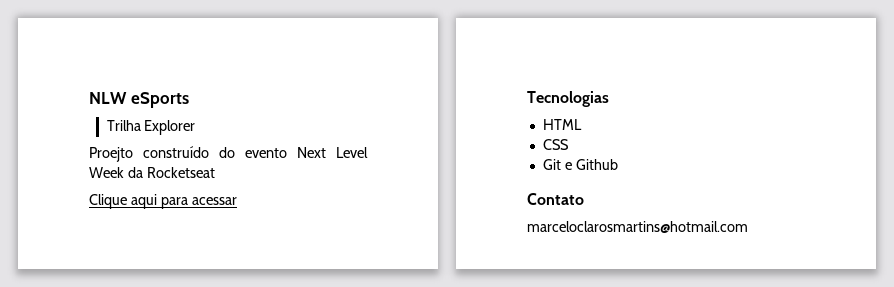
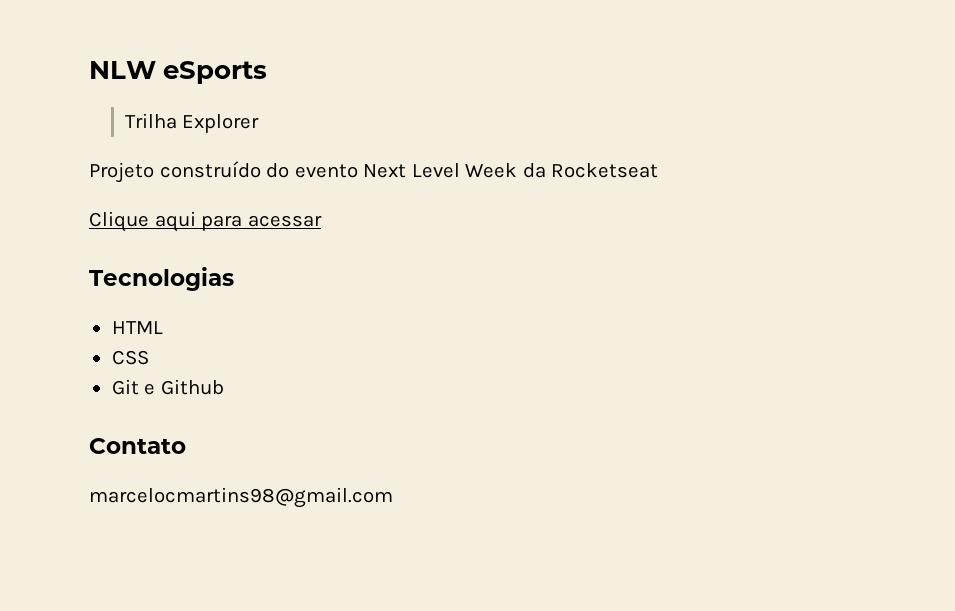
[89,147,133,162] Proejto -> [89,162,154,183] Projeto
[527,221,748,233] marceloclarosmartins@hotmail.com -> [89,487,393,508] marcelocmartins98@gmail.com

